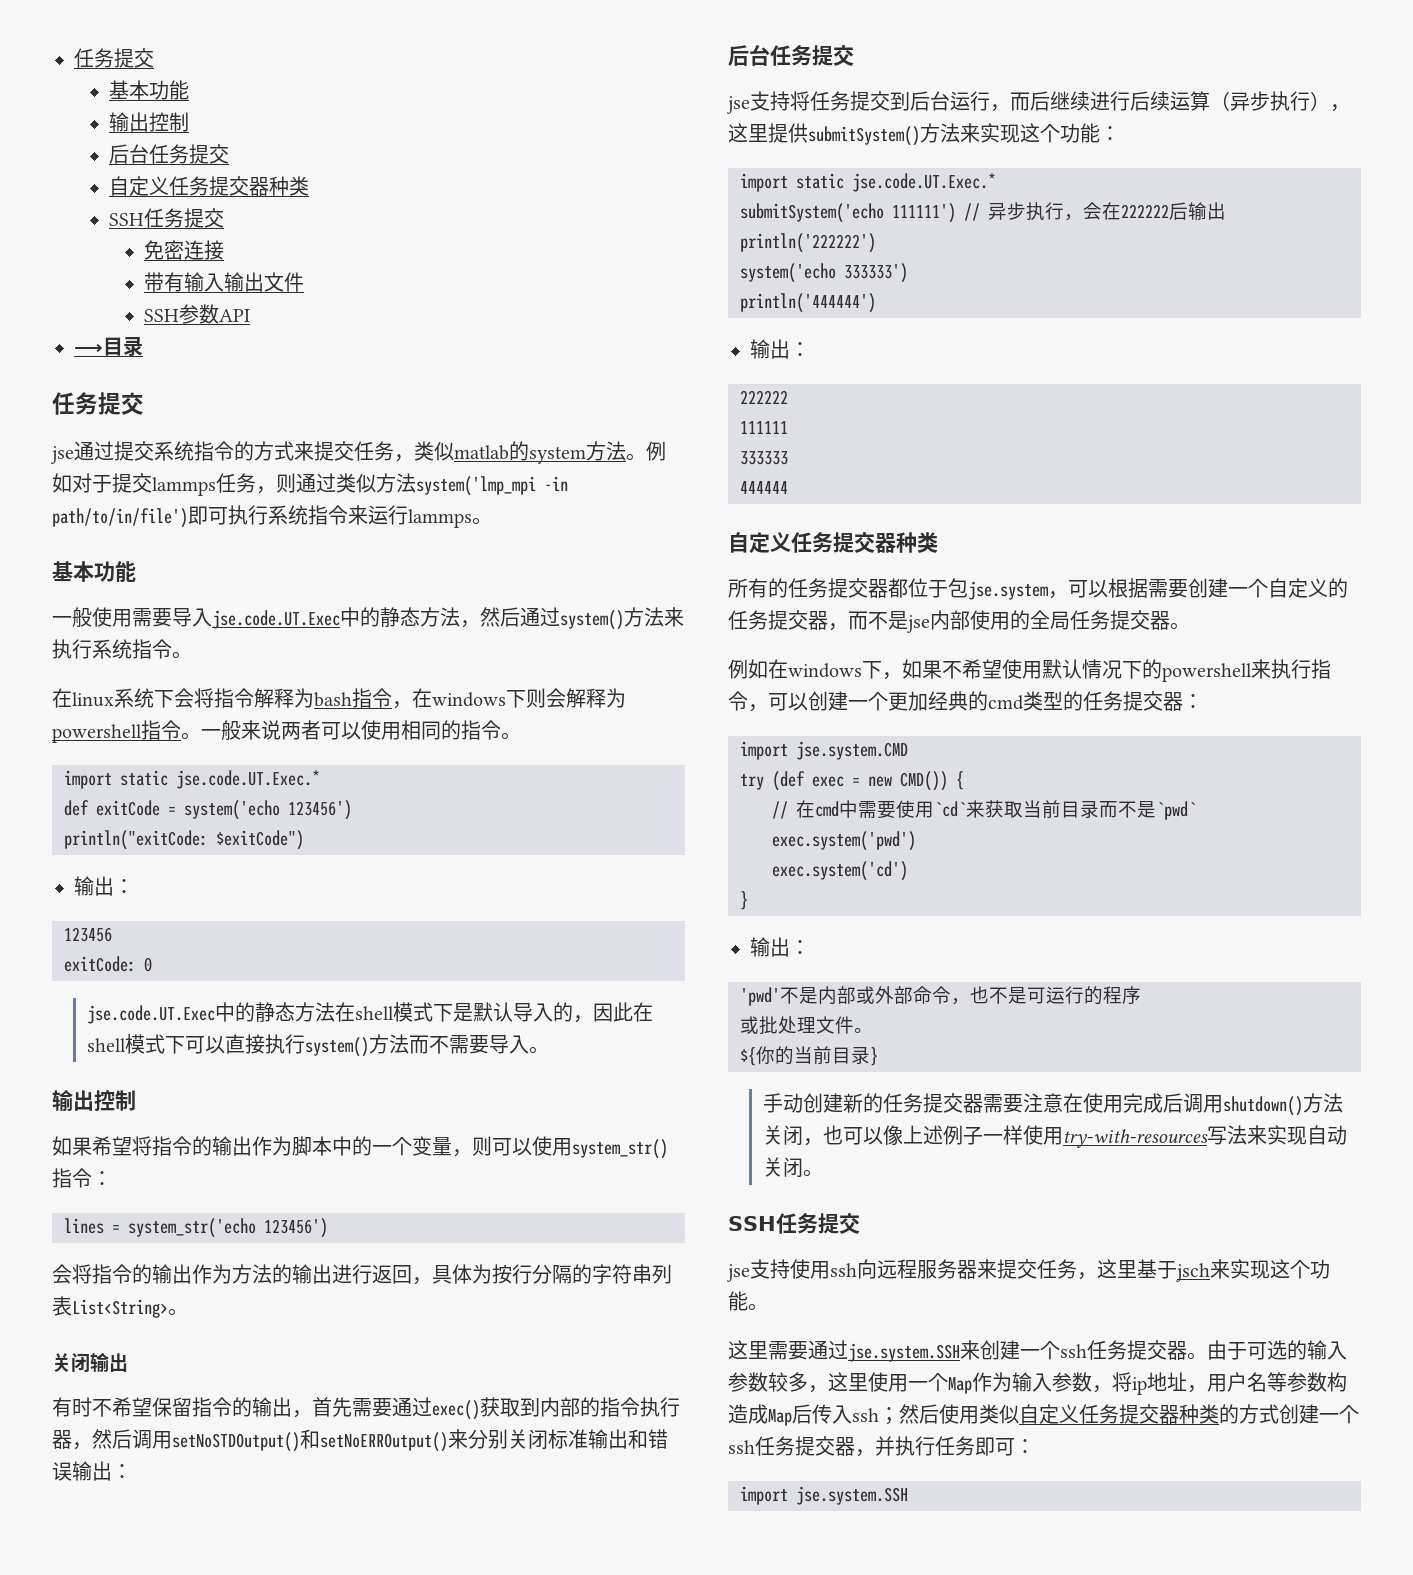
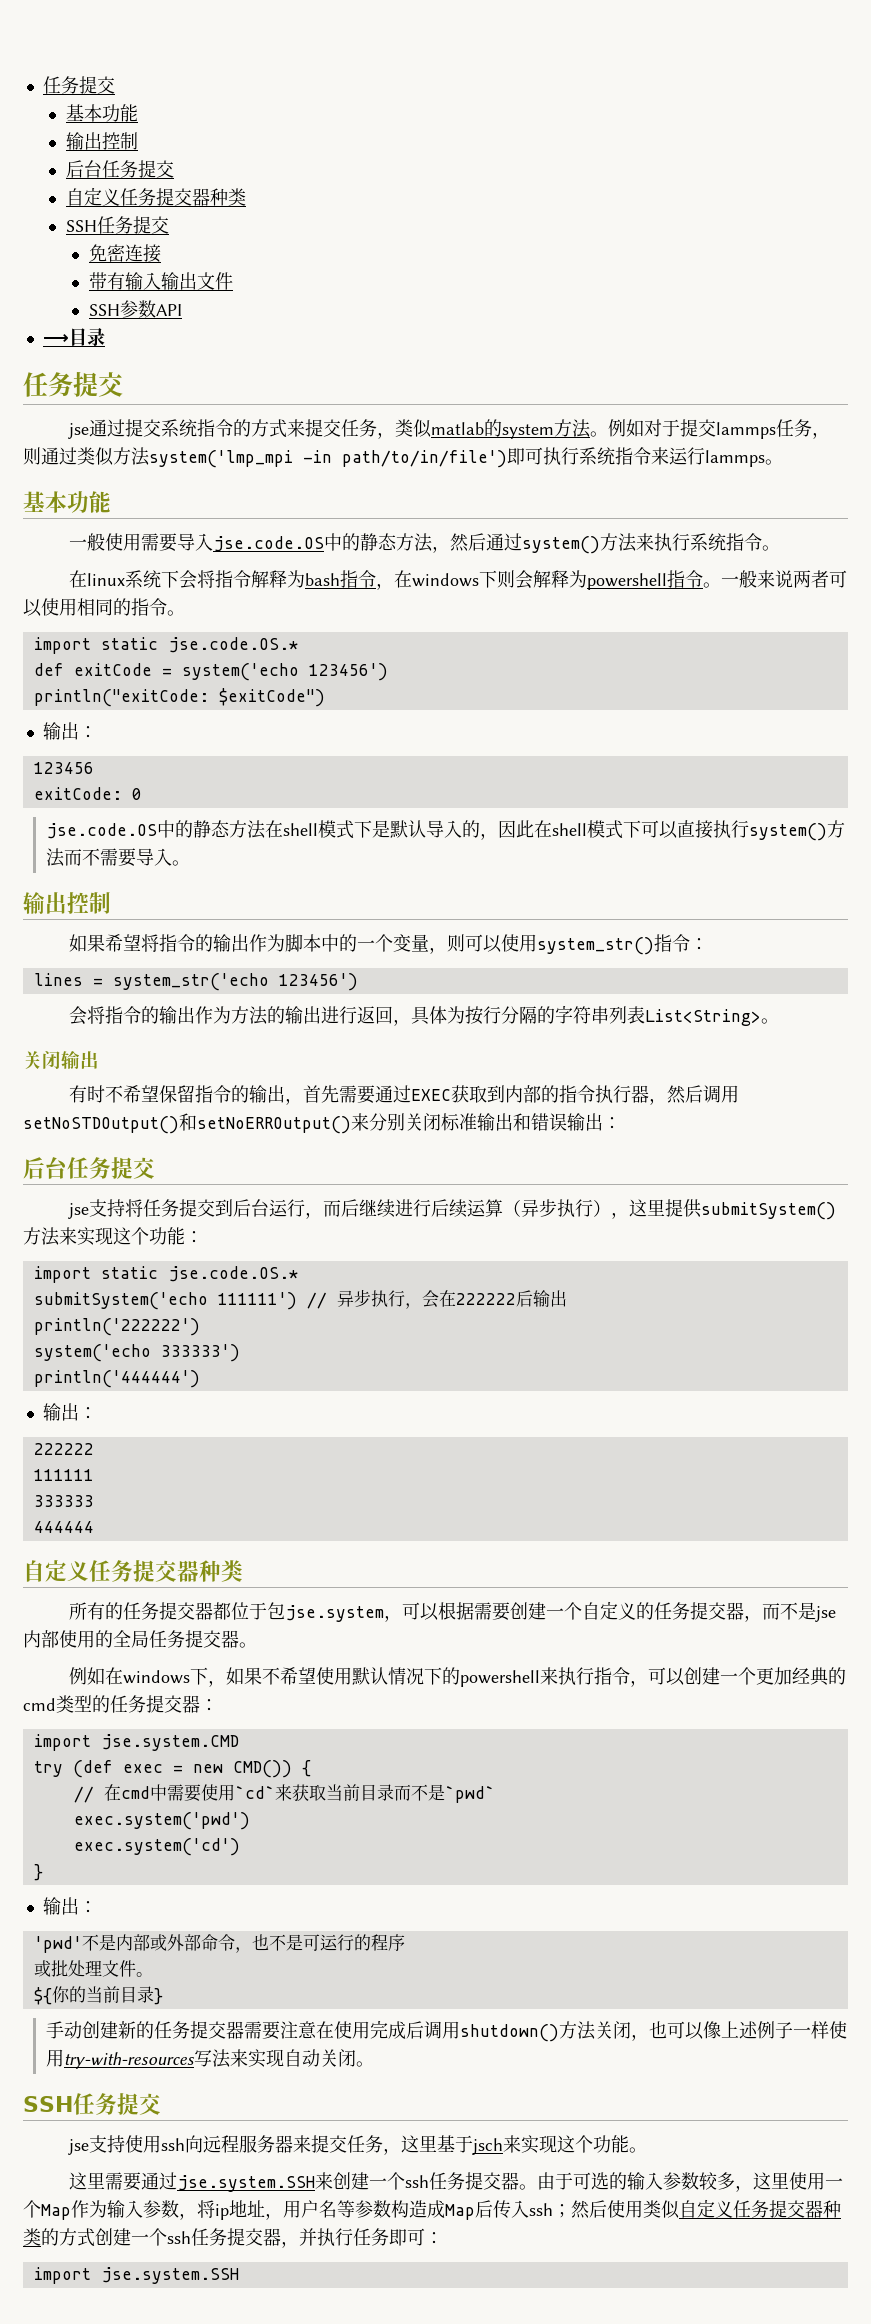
[212,610,340,629] jse.code.UT.Exec -> [213,536,325,552] jse.code.OS
[176,770,320,789] jse.code.UT.Exec.* -> [167,637,298,653] jse.code.OS.*
[87,1005,216,1024] jse.code.UT.Exec -> [45,823,157,839] jse.code.OS
[432,1400,480,1420] exec() -> [411,1089,452,1101] EXEC
[852,173,996,192] jse.code.UT.Exec.* -> [167,1266,298,1282] jse.code.OS.*

